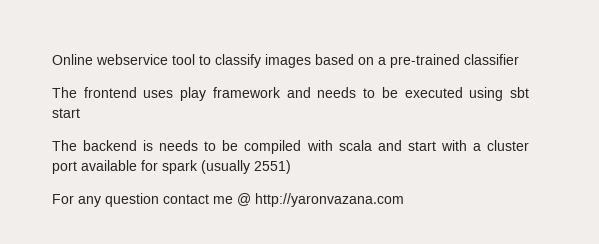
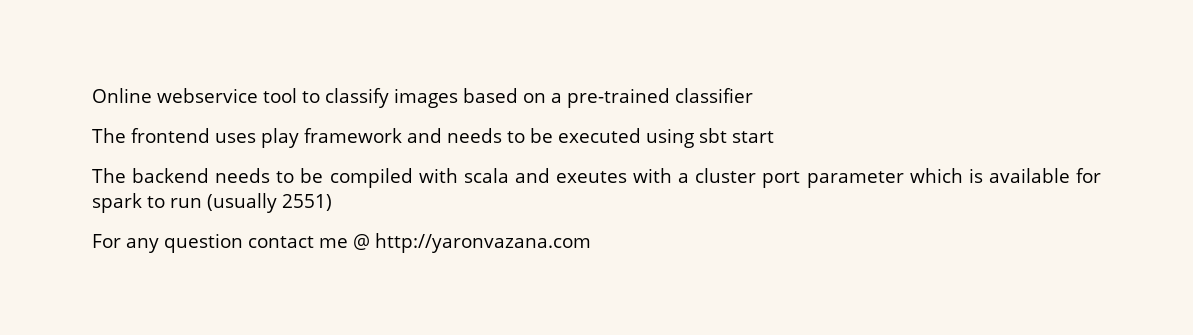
[143,140,154,151] is -> (210, 175) none
[407,141,436,151] start -> [555,171,627,183] exeutes
(77, 167) none -> [806,168,983,188] parameter which is
(198, 167) none -> [147,196,202,208] to run

